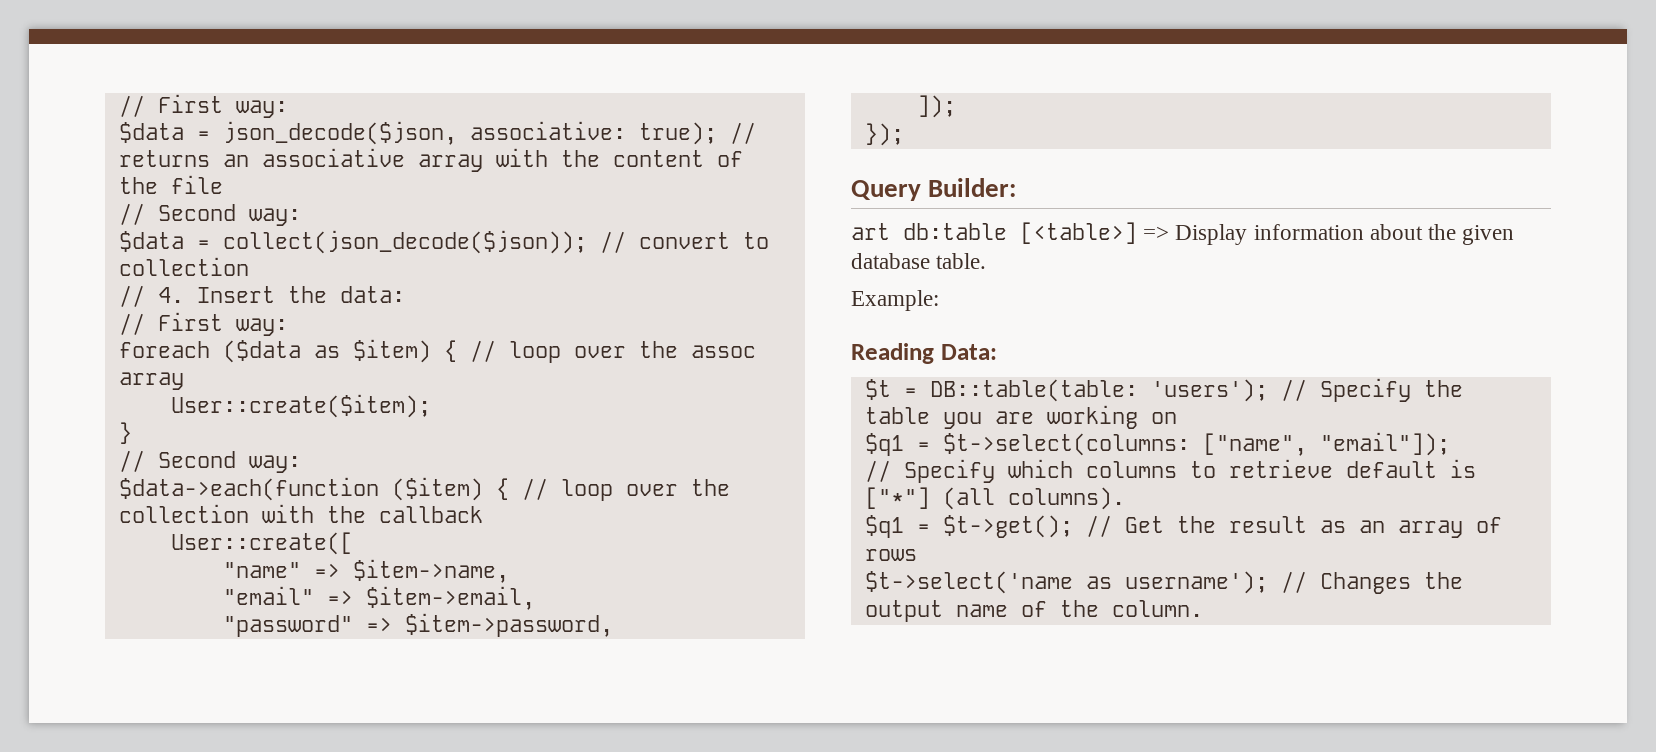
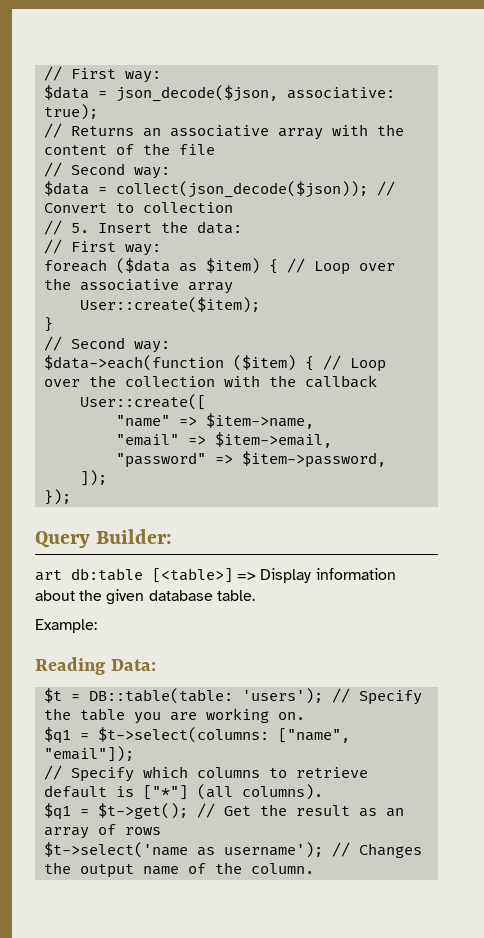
[729,122,756,144] [118,150,210,167] // returns -> [44,123,135,138] // // Returns
[638,232,730,249] convert -> [44,203,108,213] Convert
[157,287,184,303] 4. -> [71,223,90,233] 5.
[508,341,756,363] loop over the assoc -> [314,261,396,275] [44,278,180,291] Loop over the associative
[560,479,613,501] loop -> [350,358,387,372] Loop
[1150,412,1177,424] on -> [278,712,306,720] on.

